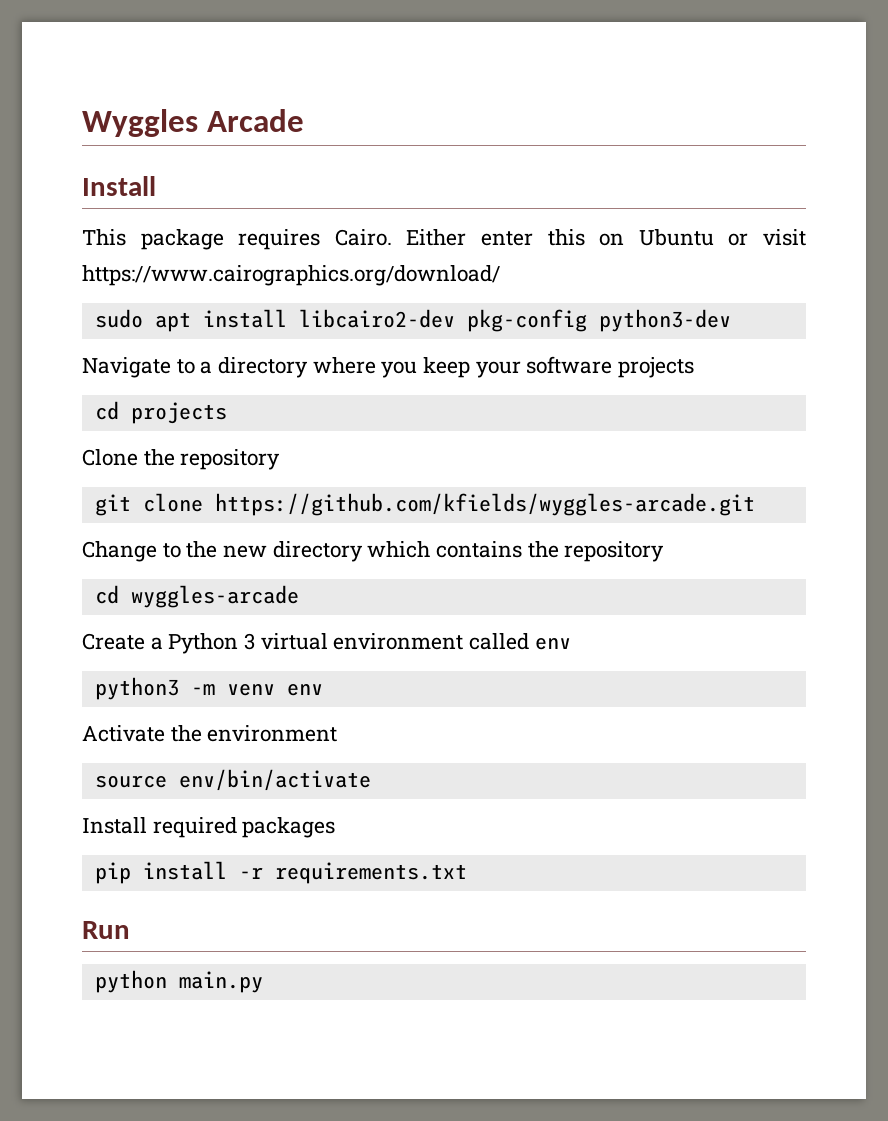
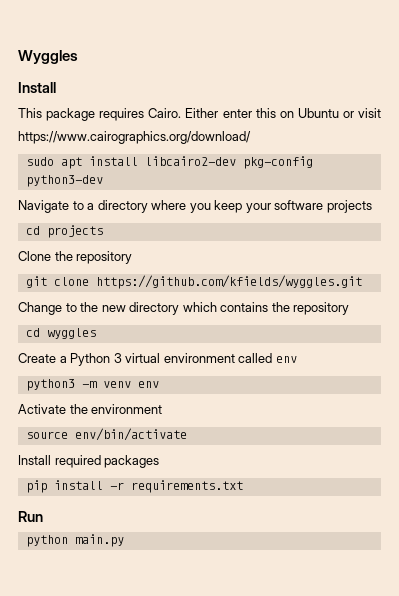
[206,109,304,132] Arcade -> (78, 57) none
[214,493,755,516] https://github.com/kfields/wyggles-arcade.git -> [95,275,362,289] https://github.com/kfields/wyggles.git
[130,585,299,608] wyggles-arcade -> [46,328,96,339] wyggles

